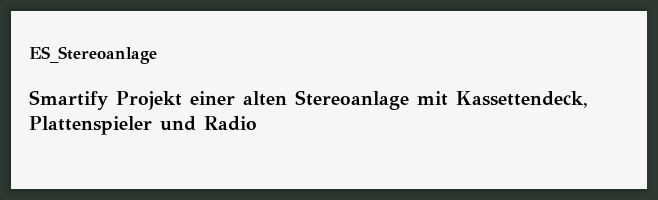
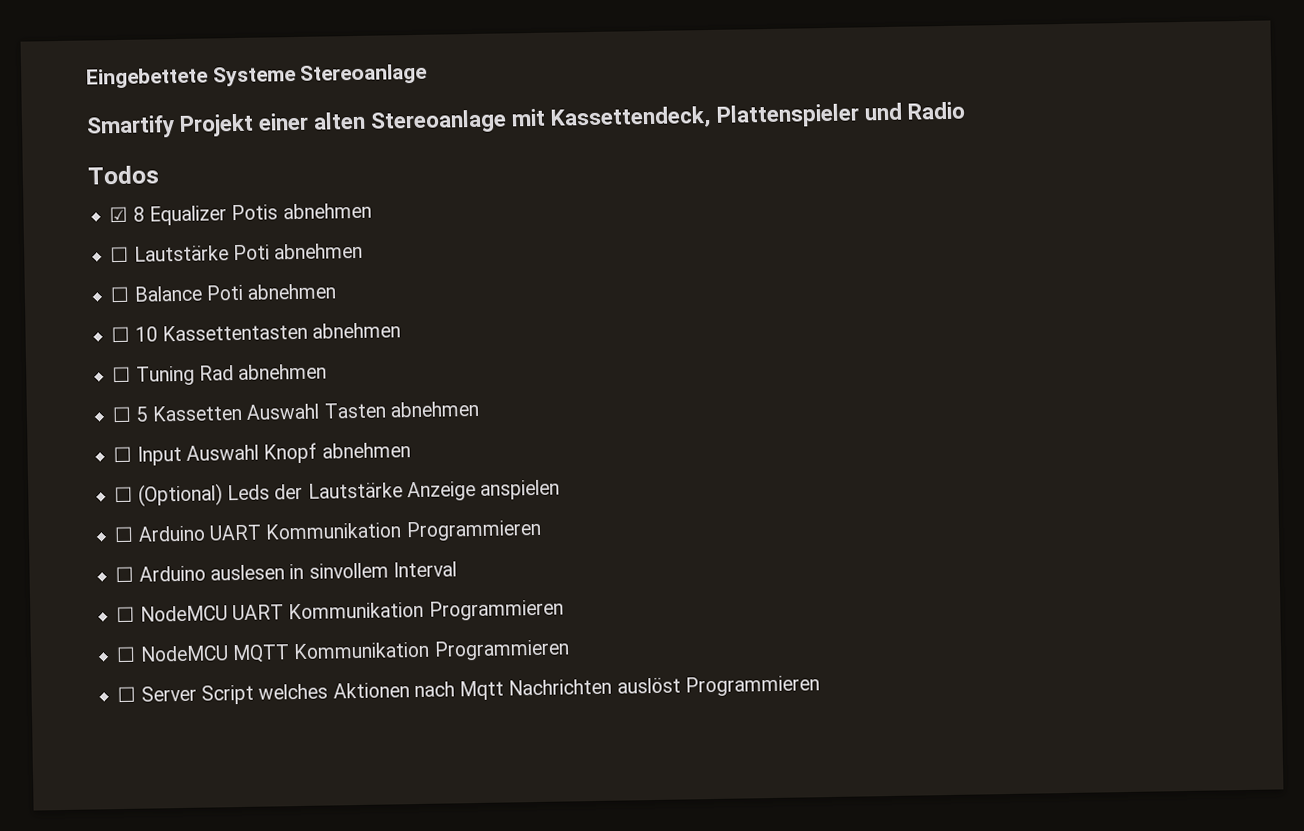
[29,46,157,64] ES_Stereoanlage -> [86,63,428,89] Eingebettete Systeme Stereoanlage
(257, 123) none -> [87,165,159,185] [109,202,372,226] [110,242,364,263] [110,283,337,303] [111,322,402,343] [112,363,328,386] [112,400,479,423] [113,442,411,466] [114,479,561,507] [114,519,542,543] [115,561,457,583] [116,599,564,623] [116,639,570,664] [117,675,820,705] // Todos // ☑ 8 Equalizer Potis abnehmen // ☐ Lautstärke Poti abnehmen // ☐ Balance Poti abnehmen // ☐ 10 Kassettentasten abnehmen // ☐ Tuning Rad abnehmen // ☐ 5 Kassetten Auswahl Tasten abnehmen // ☐ Input Auswahl Knopf abnehmen // ☐ (Optional) Leds der Lautstärke Anzeige anspielen // ☐ Arduino UART Kommunikation Programmieren // ☐ Arduino auslesen in sinvollem Interval // ☐ NodeMCU UART Kommunikation Programmieren // ☐ NodeMCU MQTT Kommunikation Programmieren // ☐ Server Script welches Aktionen nach Mqtt Nachrichten auslöst Programmieren

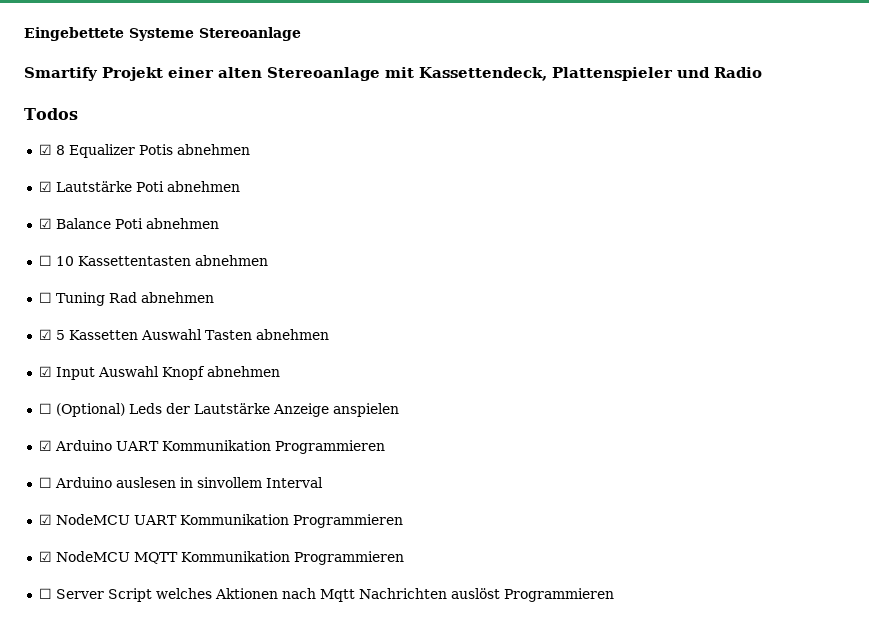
[110,246,130,263] ☐ -> [38,181,52,192] ☑
[110,286,131,303] ☐ -> [38,218,52,229] ☑
[112,406,133,423] ☐ -> [38,329,52,340] ☑
[113,446,133,463] ☐ -> [38,366,52,377] ☑
[114,526,135,543] ☐ -> [38,440,52,451] ☑
[116,606,136,623] ☐ -> [38,514,52,525] ☑
[116,646,137,663] ☐ -> [38,551,52,562] ☑

